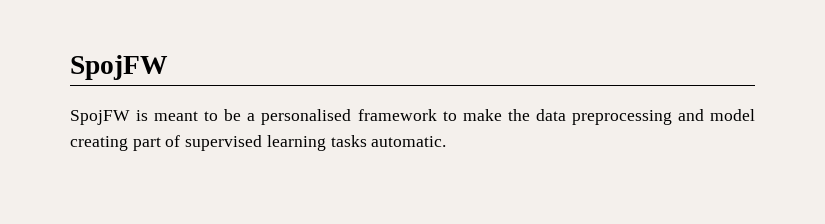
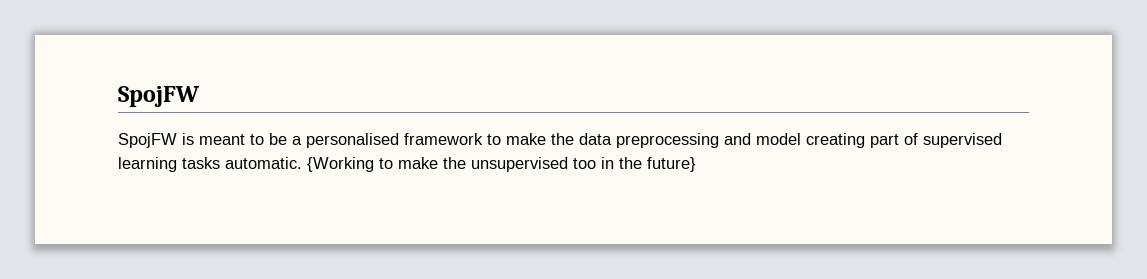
(447, 141) none -> [307,157,696,172] {Working to make the unsupervised too in the future}

